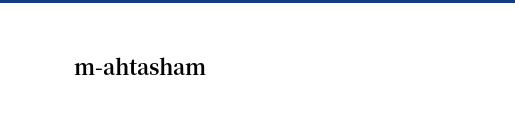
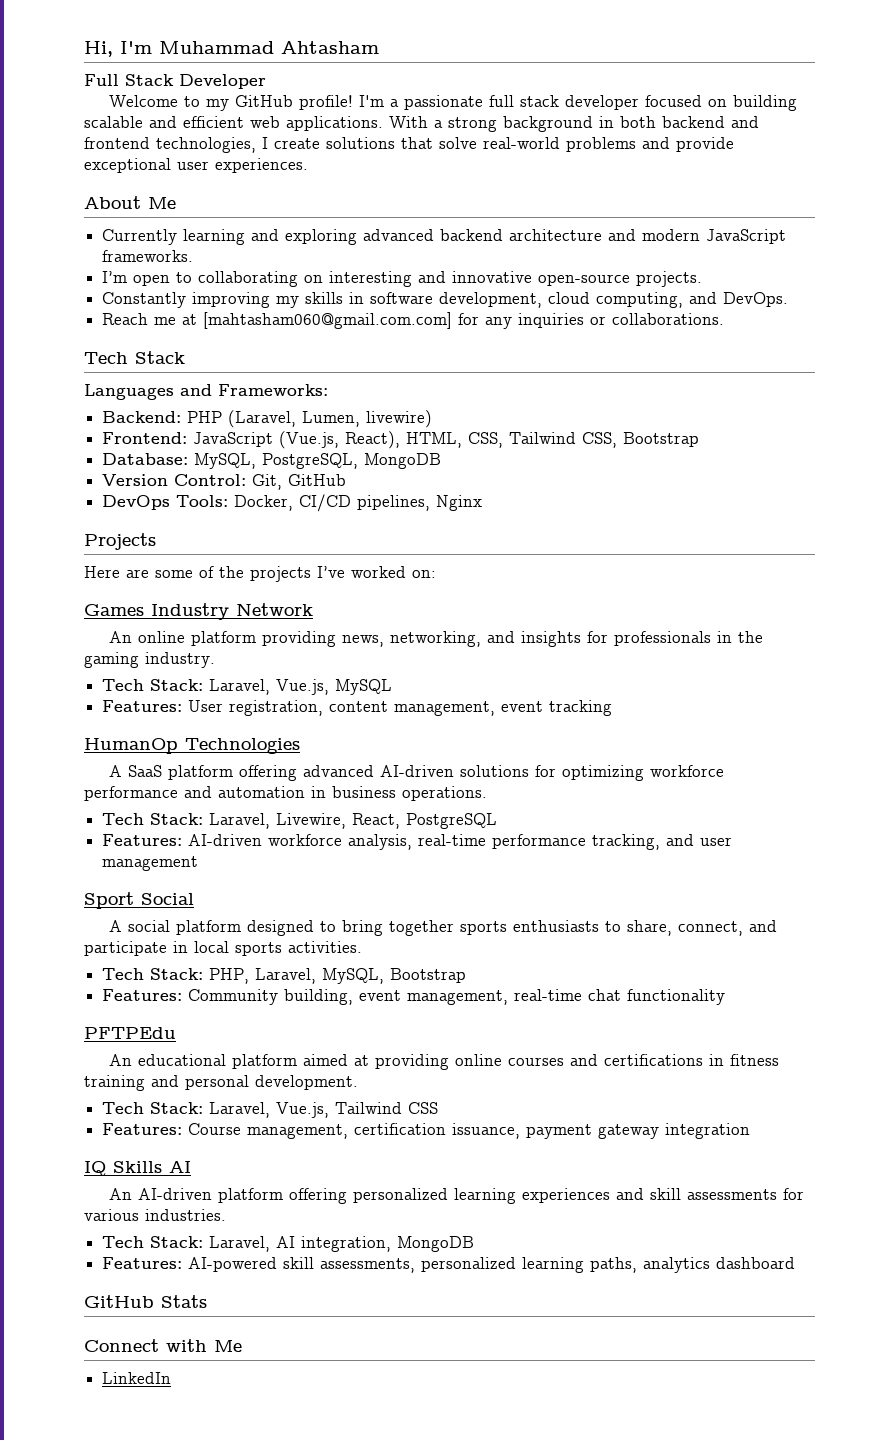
[74,57,206,75] m-ahtasham -> [84,41,379,57] [84,74,266,89] [108,95,797,111] [84,116,759,132] [84,137,734,153] [84,158,308,173] [84,196,176,209] [102,229,787,245] [102,250,194,262] [102,271,703,287] [102,292,789,308] [102,312,725,329] [84,351,185,364] [84,384,328,400] [102,410,433,428] [102,431,700,449] [102,453,442,469] [102,474,347,490] [102,494,483,512] [84,533,156,550] [84,566,436,582] [84,603,313,620] [108,631,763,647] [84,652,215,668] [102,679,393,695] [102,700,613,716] [84,738,300,754] [108,765,724,781] [84,786,487,801] [102,813,498,829] [102,834,733,850] [102,856,199,871] [84,892,194,909] [108,920,777,936] [84,941,362,956] [102,968,467,984] [102,989,726,1005] [84,1027,176,1039] [108,1054,779,1070] [84,1075,358,1091] [102,1102,439,1118] [102,1123,751,1139] [84,1161,191,1176] [108,1188,804,1204] [84,1209,226,1221] [102,1236,475,1252] [102,1257,796,1273] [84,1295,207,1308] [84,1339,242,1352] [102,1372,172,1384] Hi, I'm Muhammad Ahtasham // Full Stack Developer // Welcome to my GitHub profile! I'm a passionate full stack developer focused on building scalable and efficient web applications. With a strong background in both backend and frontend technologies, I create solutions that solve real-world problems and provide exceptional user experiences. // About Me // Currently learning and exploring advanced backend architecture and modern JavaScript frameworks. // I’m open to collaborating on interesting and innovative open-source projects. // Constantly improving my skills in software development, cloud computing, and DevOps. // Reach me at [mahtasham060@gmail.com.com] for any inquiries or collaborations. // Tech Stack // Languages and Frameworks: // Backend: PHP (Laravel, Lumen, livewire) // Frontend: JavaScript (Vue.js, React), HTML, CSS, Tailwind CSS, Bootstrap // Database: MySQL, PostgreSQL, MongoDB // Version Control: Git, GitHub // DevOps Tools: Docker, CI/CD pipelines, Nginx // Projects // Here are some of the projects I’ve worked on: // Games Industry Network // An online platform providing news, networking, and insights for professionals in the gaming industry. // Tech Stack: Laravel, Vue.js, MySQL // Features: User registration, content management, event tracking // HumanOp Technologies // A SaaS platform offering advanced AI-driven solutions for optimizing workforce performance and automation in business operations. // Tech Stack: Laravel, Livewire, React, PostgreSQL // Features: AI-driven workforce analysis, real-time performance tracking, and user management // Sport Social // A social platform designed to bring together sports enthusiasts to share, connect, and participate in local sports activities. // Tech Stack: PHP, Laravel, MySQL, Bootstrap // Features: Community building, event management, real-time chat functionality // PFTPEdu // An educational platform aimed at providing online courses and certifications in fitness training and personal development. // Tech Stack: Laravel, Vue.js, Tailwind CSS // Features: Course management, certification issuance, payment gateway integration // IQ Skills AI // An AI-driven platform offering personalized learning experiences and skill assessments for various industries. // Tech Stack: Laravel, AI integration, MongoDB // Features: AI-powered skill assessments, personalized learning paths, analytics dashboard // GitHub Stats // Connect with Me // LinkedIn

